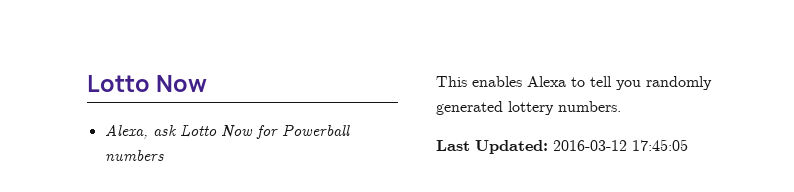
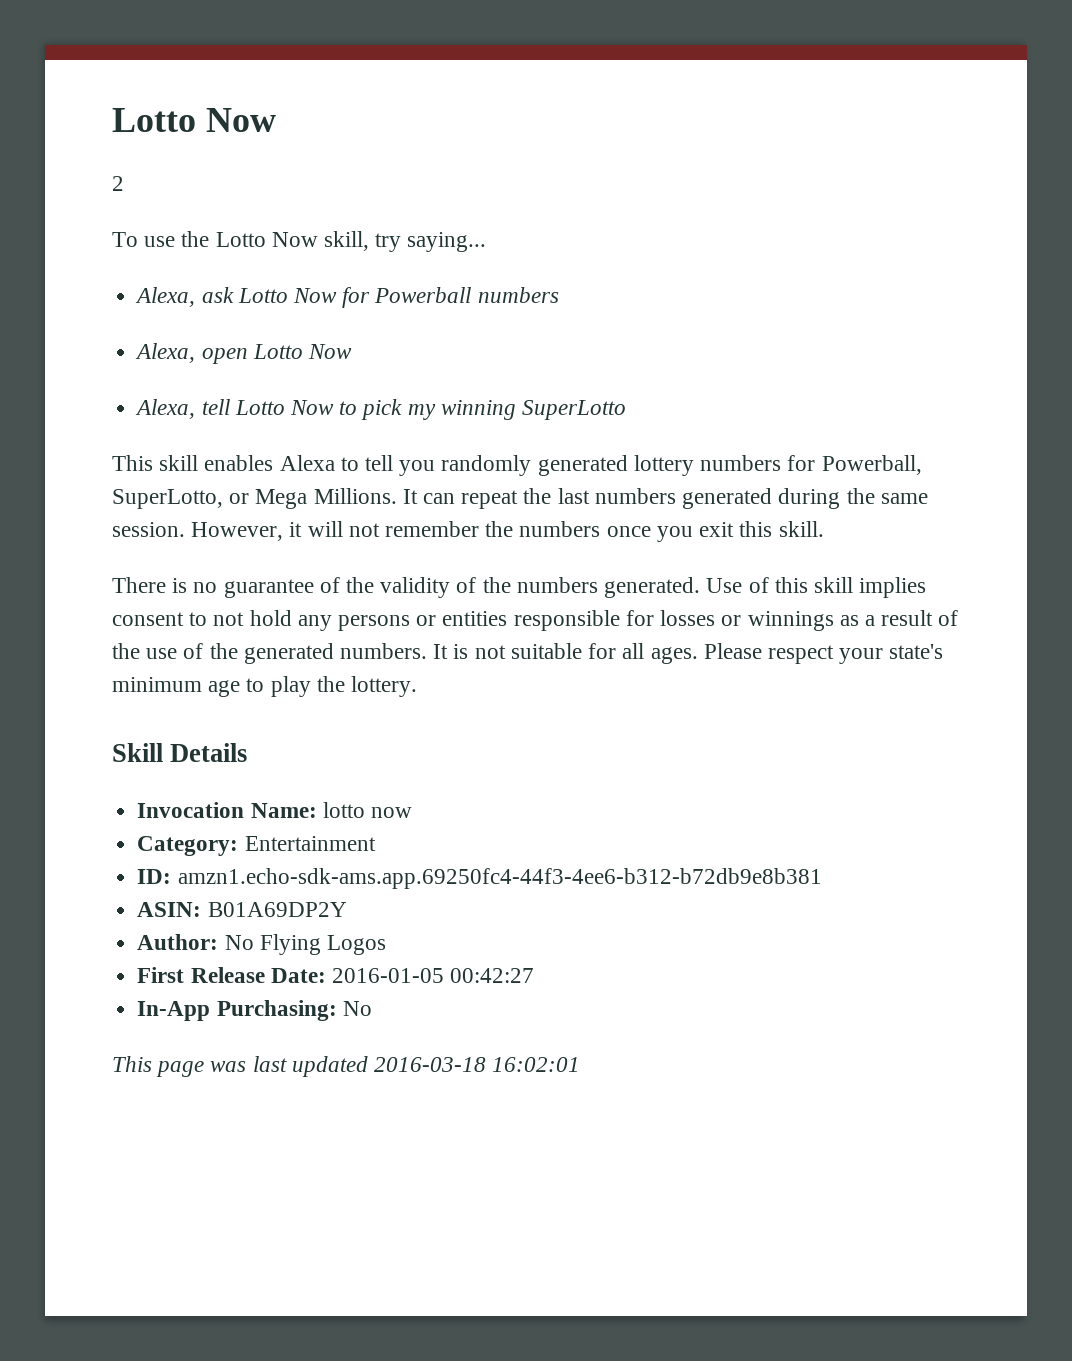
[87,75,208,92] Lotto Now -> [112,108,276,132] [112,176,124,191] [112,231,487,252] Lotto Now // 2 // To use the Lotto Now skill, try saying...
[436,76,467,87] // This -> [135,343,352,364] [135,399,626,420] [112,455,199,471] // Alexa, open Lotto Now // Alexa, tell Lotto Now to pick my winning SuperLotto // This skill
[558,101,621,112] [436,139,688,154] numbers. // Last Updated: 2016-03-12 17:45:05 -> [700,455,922,475] [112,488,928,509] [112,521,824,542] [112,577,927,598] [112,610,959,631] [112,643,944,664] [112,676,418,697] [112,743,248,762] [137,802,412,818] [137,836,376,856] [137,868,822,889] [137,902,347,917] [137,934,386,955] [137,967,535,983] [137,1000,372,1021] [112,1056,581,1077] numbers for Powerball, SuperLotto, or Mega Millions. It can repeat the last numbers generated during the same session. However, it will not remember the numbers once you exit this skill. // There is no guarantee of the validity of the numbers generated. Use of this skill implies consent to not hold any persons or entities responsible for losses or winnings as a result of the use of the generated numbers. It is not suitable for all ages. Please respect your state's minimum age to play the lottery. // Skill Details // Invocation Name: lotto now // Category: Entertainment // ID: amzn1.echo-sdk-ams.app.69250fc4-44f3-4ee6-b312-b72db9e8b381 // ASIN: B01A69DP2Y // Author: No Flying Logos // First Release Date: 2016-01-05 00:42:27 // In-App Purchasing: No // This page was last updated 2016-03-18 16:02:01

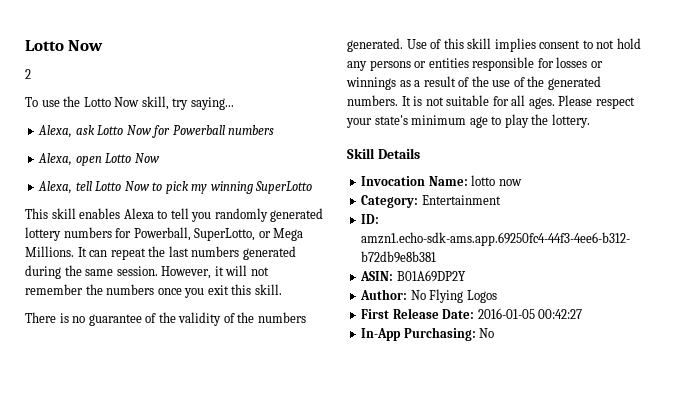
[112,1056,581,1077] // This page was last updated 2016-03-18 16:02:01 -> (495, 333) none

